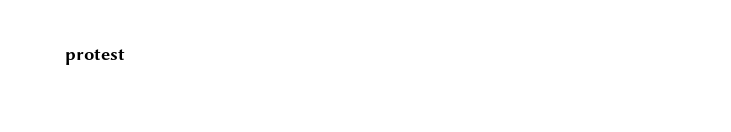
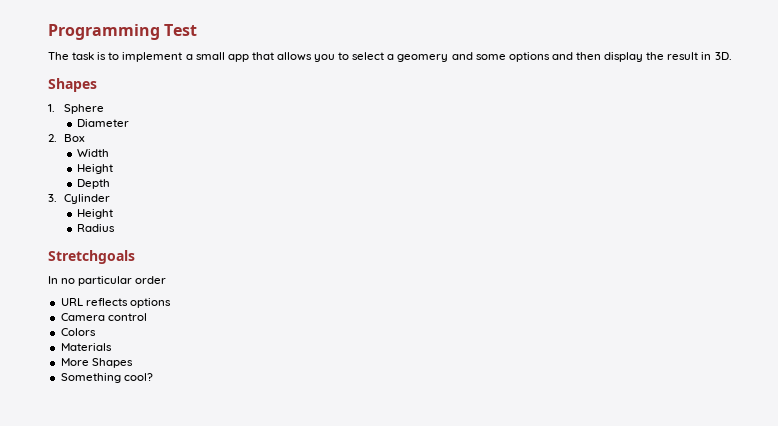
[65,49,125,65] protest -> [48,24,198,40] [48,52,732,62] [48,78,97,92] [48,104,105,114] [77,119,130,127] [48,134,86,142] [77,149,110,157] [77,164,114,174] [77,179,111,189] [48,194,111,204] [77,209,114,219] [77,224,116,232] [48,250,135,264] [48,276,167,286] [60,298,171,308] [60,313,147,321] [60,328,96,336] [60,343,112,351] [60,358,133,368] [60,373,153,383] Programming Test // The task is to implement a small app that allows you to select a geomery and some options and then display the result in 3D. // Shapes // 1. Sphere // Diameter // 2. Box // Width // Height // Depth // 3. Cylinder // Height // Radius // Stretchgoals // In no particular order // URL reflects options // Camera control // Colors // Materials // More Shapes // Something cool?

